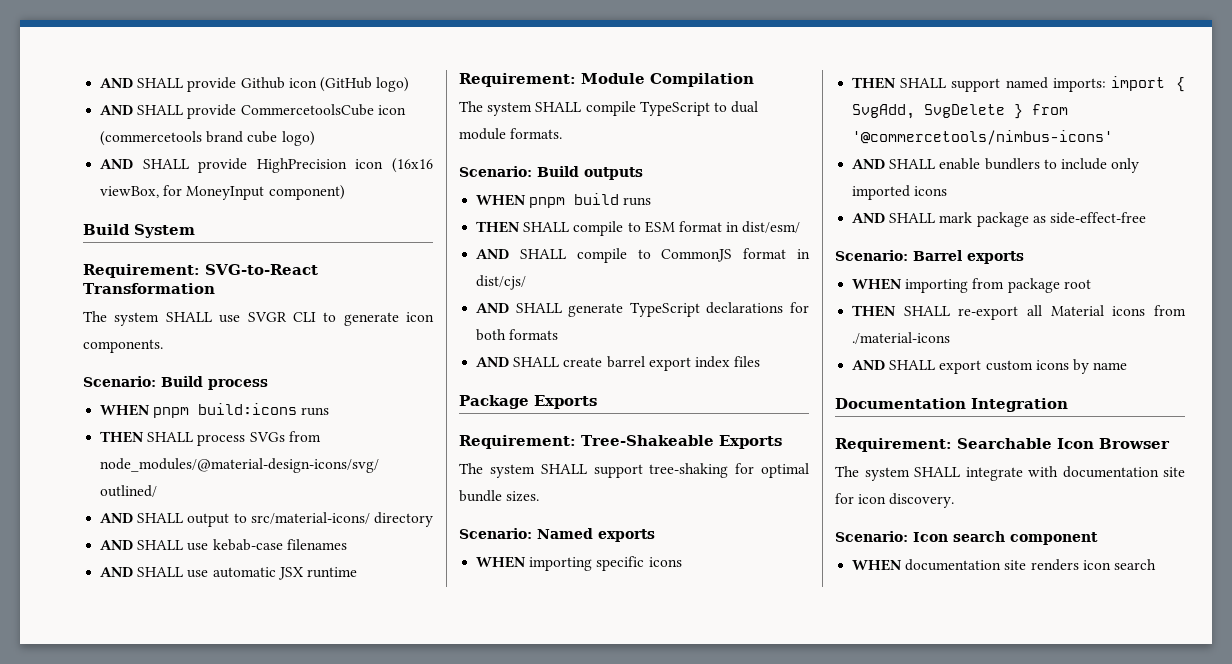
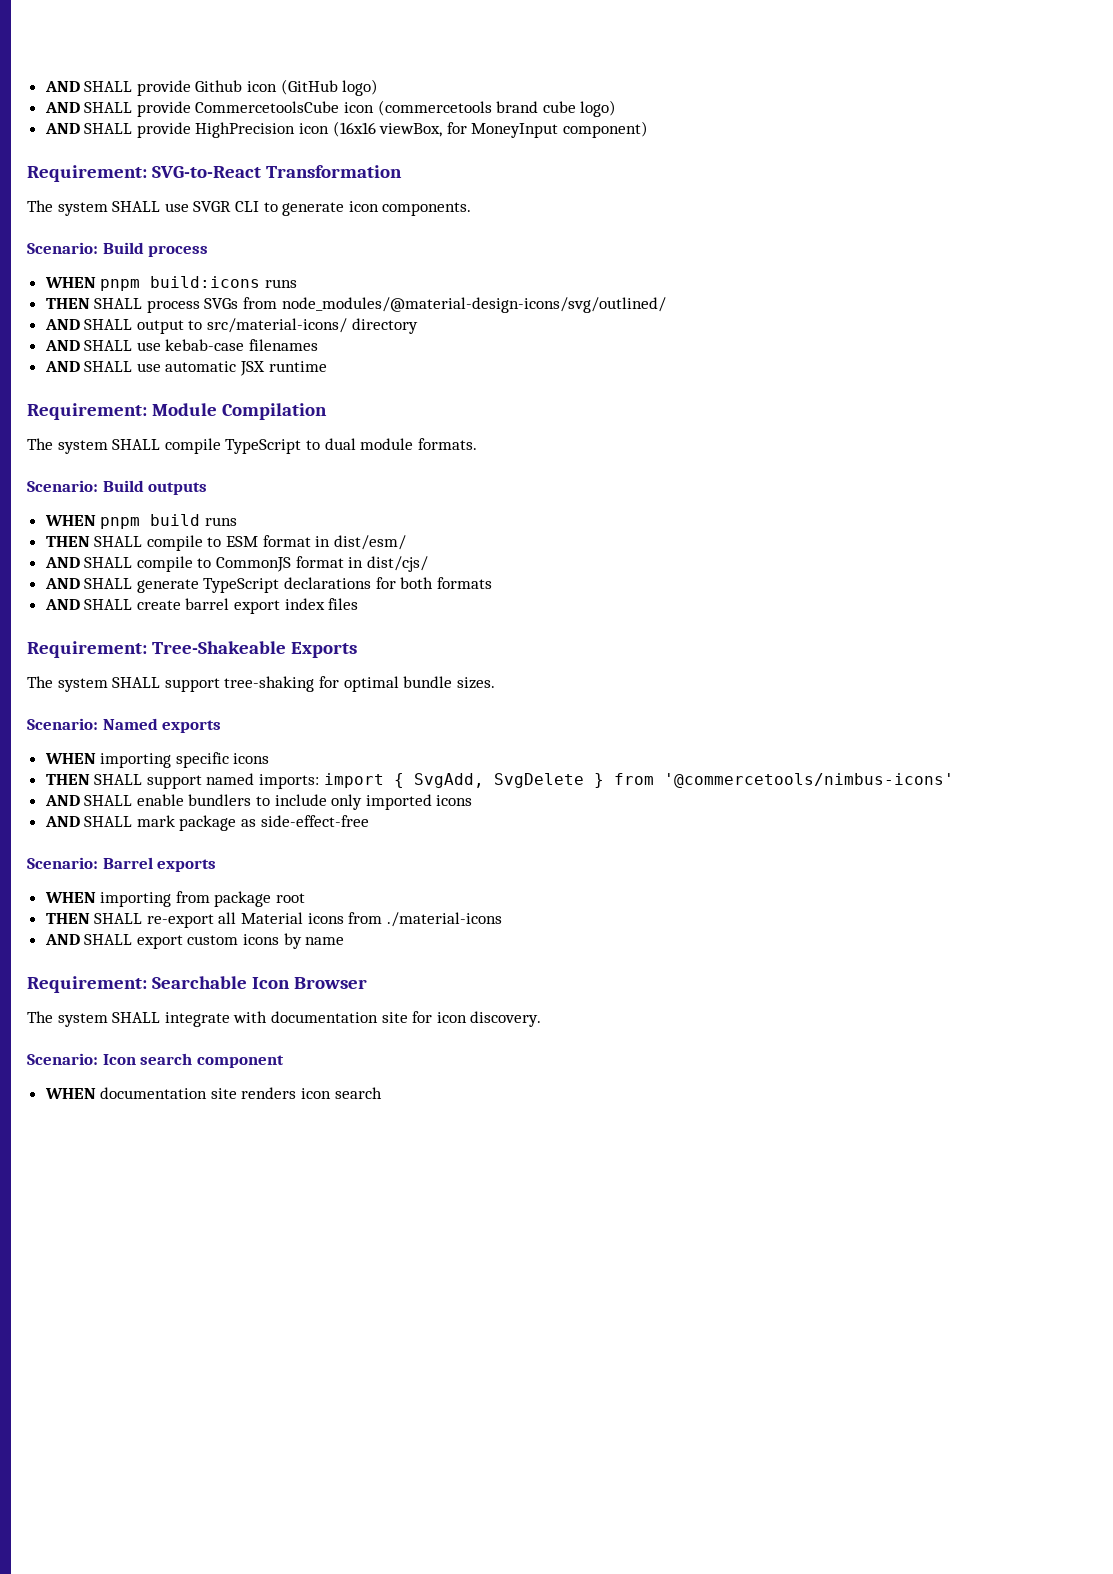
[83,224,195,238] // Build System -> (649, 129) none
[459,395,597,409] // Package Exports -> (359, 604) none
[835,398,1068,412] // Documentation Integration -> (345, 941) none

